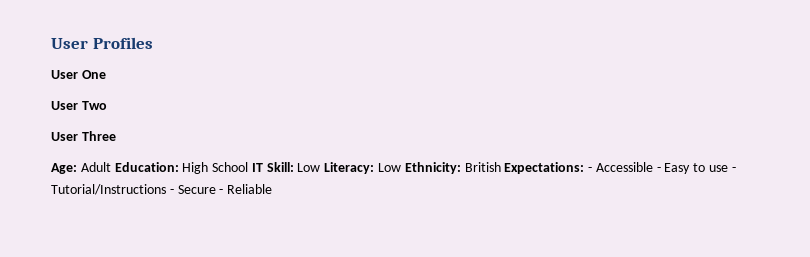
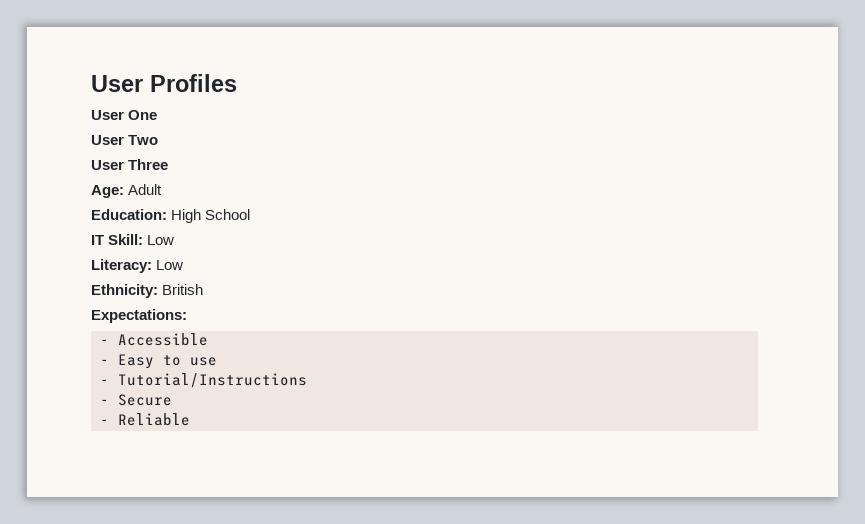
(111, 167) none -> (163, 189) //
(249, 167) none -> (251, 214) //
(321, 167) none -> (175, 240) //
(402, 167) none -> (184, 265) //
(501, 167) none -> (204, 289) //
(585, 168) none -> (187, 316) //
(653, 167) none -> (208, 339) //
(729, 168) none -> (217, 361) //
(166, 189) none -> (307, 380) //
(216, 189) none -> (172, 400) //

